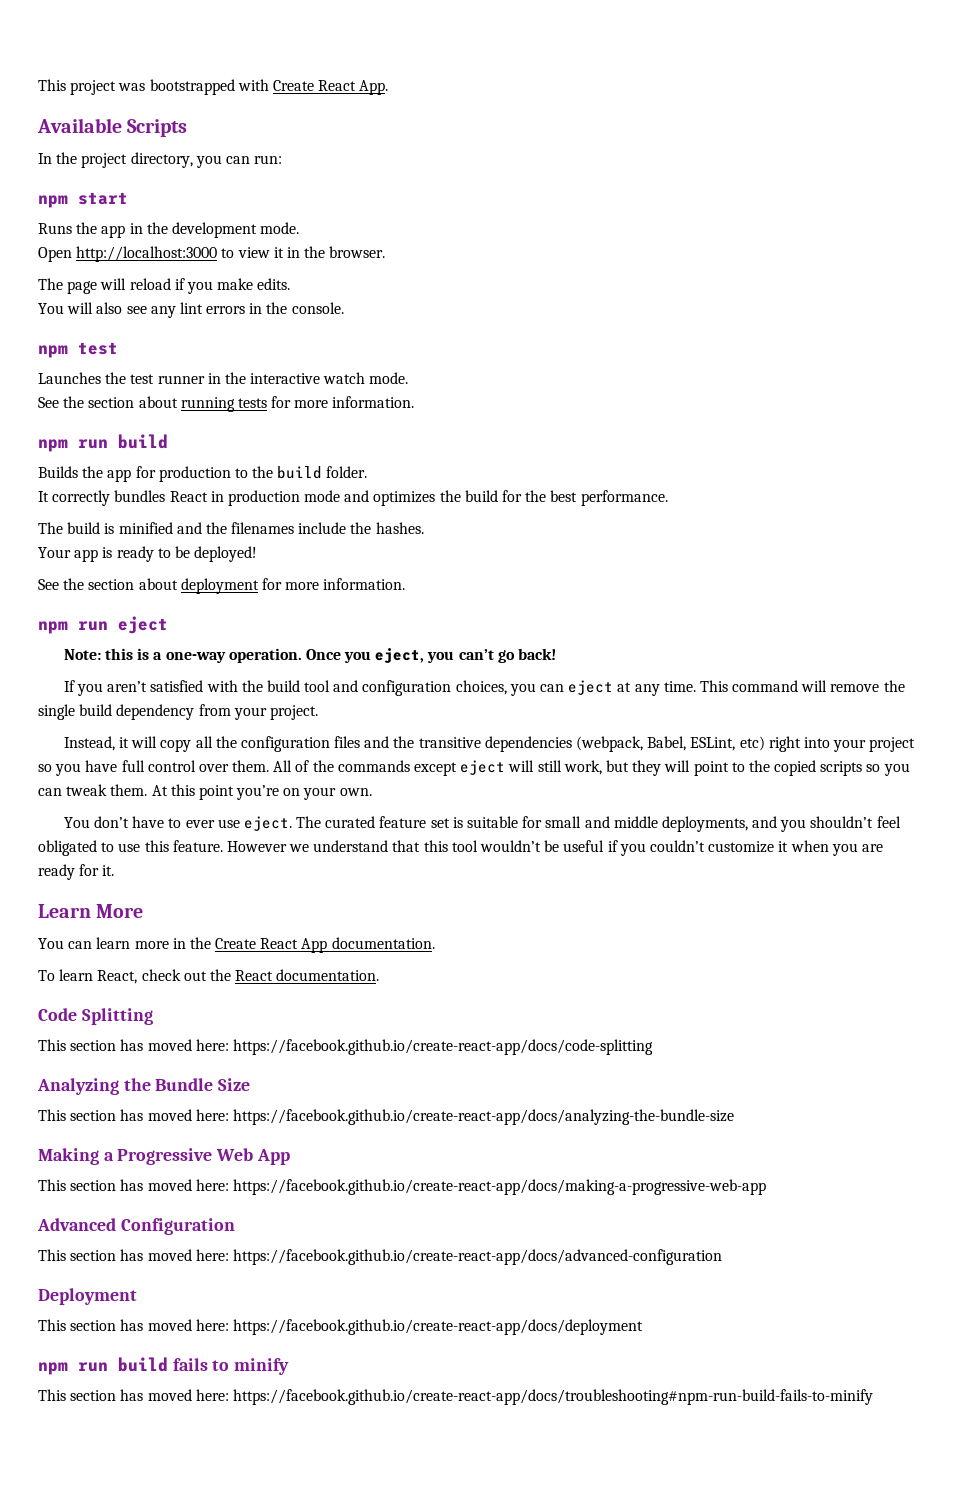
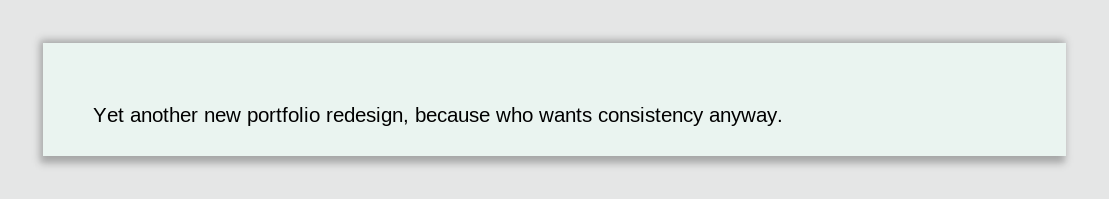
[38,79,389,95] [37,118,188,137] [38,152,283,168] [38,192,128,208] [38,222,300,238] [38,246,386,262] [38,278,291,294] [38,302,344,318] [38,342,118,358] [38,372,409,384] [38,396,415,412] [38,434,168,452] [38,466,368,482] [38,490,668,506] [38,522,424,534] [38,546,258,562] [38,578,406,594] [38,616,168,634] [63,648,557,663] [63,680,905,696] [38,704,318,720] [63,736,916,752] [38,760,910,776] [38,784,372,800] [63,816,901,832] [38,840,883,856] [38,864,115,880] [38,904,144,918] [38,937,435,953] [38,969,380,984] [38,1008,153,1025] [38,1039,653,1055] [37,1078,251,1095] [38,1109,734,1125] [38,1148,290,1165] [38,1179,766,1195] [37,1218,235,1235] [38,1249,722,1265] [38,1288,137,1305] [38,1319,643,1335] [38,1357,290,1375] [38,1389,873,1405] This project was bootstrapped with Create React App. // Available Scripts // In the project directory, you can run: // npm start // Runs the app in the development mode. // Open http://localhost:3000 to view it in the browser. // The page will reload if you make edits. // You will also see any lint errors in the console. // npm test // Launches the test runner in the interactive watch mode. // See the section about running tests for more information. // npm run build // Builds the app for production to the build folder. // It correctly bundles React in production mode and optimizes the build for the best performance. // The build is minified and the filenames include the hashes. // Your app is ready to be deployed! // See the section about deployment for more information. // npm run eject // Note: this is a one-way operation. Once you eject, you can’t go back! // If you aren’t satisfied with the build tool and configuration choices, you can eject at any time. This command will remove the single build dependency from your project. // Instead, it will copy all the configuration files and the transitive dependencies (webpack, Babel, ESLint, etc) right into your project so you have full control over them. All of the commands except eject will still work, but they will point to the copied scripts so you can tweak them. At this point you’re on your own. // You don’t have to ever use eject. The curated feature set is suitable for small and middle deployments, and you shouldn’t feel obligated to use this feature. However we understand that this tool wouldn’t be useful if you couldn’t customize it when you are ready for it. // Learn More // You can learn more in the Create React App documentation. // To learn React, check out the React documentation. // Code Splitting // This section has moved here: https://facebook.github.io/create-react-app/docs/code-splitting // Analyzing the Bundle Size // This section has moved here: https://facebook.github.io/create-react-app/docs/analyzing-the-bundle-size // Making a Progressive Web App // This section has moved here: https://facebook.github.io/create-react-app/docs/making-a-progressive-web-app // Advanced Configuration // This section has moved here: https://facebook.github.io/create-react-app/docs/advanced-configuration // Deployment // This section has moved here: https://facebook.github.io/create-react-app/docs/deployment // npm run build fails to minify // This section has moved here: https://facebook.github.io/create-react-app/docs/troubleshooting#npm-run-build-fails-to-minify -> [93,107,783,126] Yet another new portfolio redesign, because who wants consistency anyway.

